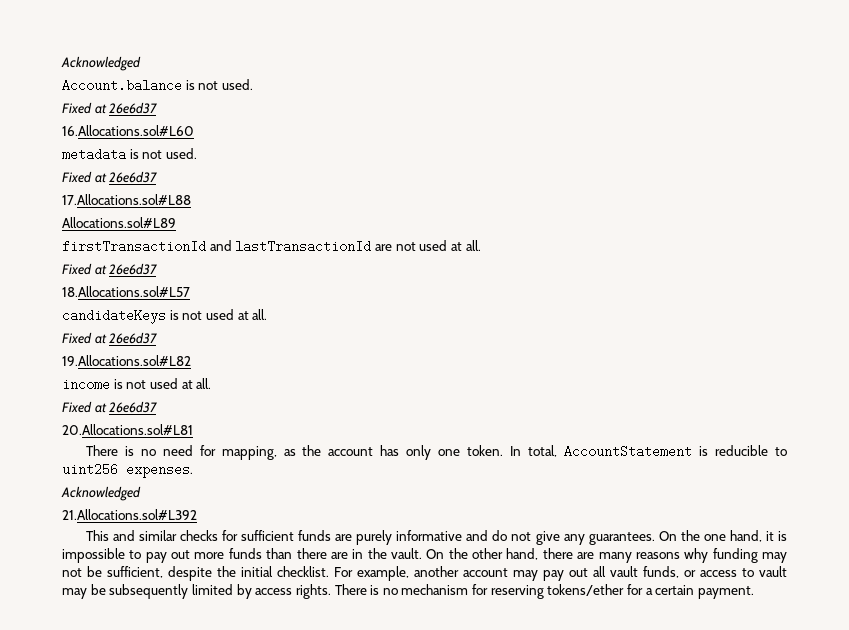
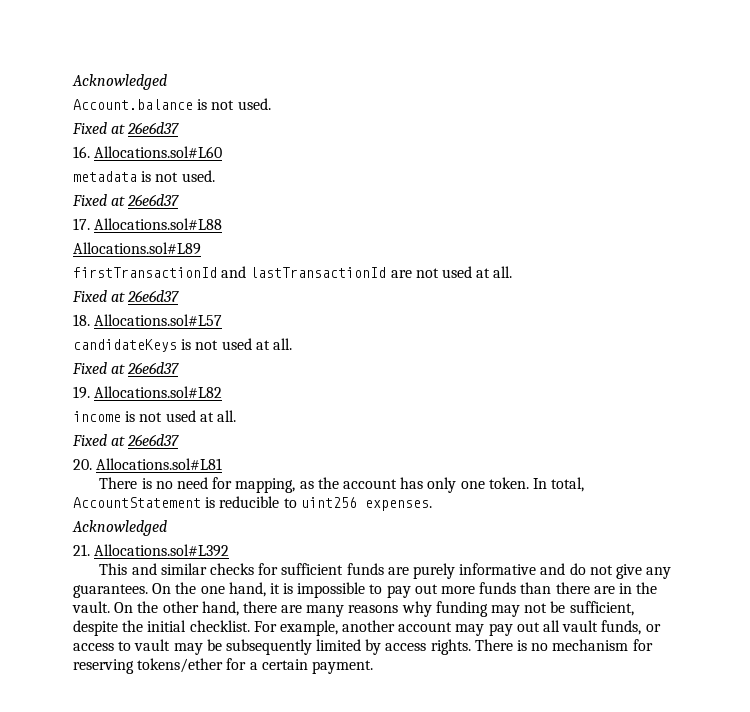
[62,125,194,136] 16.Allocations.sol#L60 -> [73,146,223,158] 16. Allocations.sol#L60
[62,194,191,205] 17.Allocations.sol#L88 -> [73,218,223,230] 17. Allocations.sol#L88
[62,286,190,297] 18.Allocations.sol#L57 -> [73,314,223,326] 18. Allocations.sol#L57
[62,355,191,366] 19.Allocations.sol#L82 -> [73,386,223,399] 19. Allocations.sol#L82
[62,424,193,435] 20.Allocations.sol#L81 -> [73,458,223,470] 20. Allocations.sol#L81
[62,509,197,520] 21.Allocations.sol#L392 -> [73,544,230,557] 21. Allocations.sol#L392

